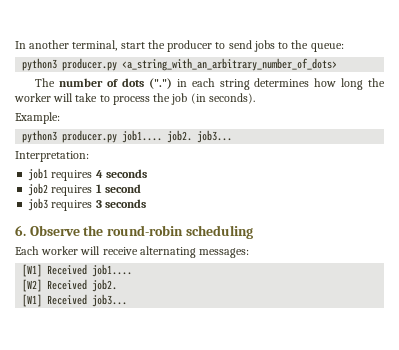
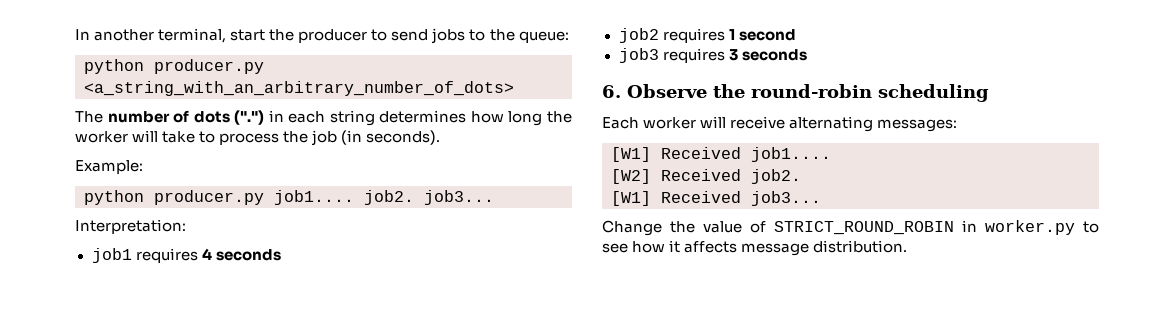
[22,58,58,71] python3 -> [84,59,144,74] python
[22,130,58,143] python3 -> [84,190,144,205] python
(128, 300) none -> [602,220,1099,236] [602,240,908,256] // Change the value of STRICT_ROUND_ROBIN in worker.py to see how it affects message distribution.

